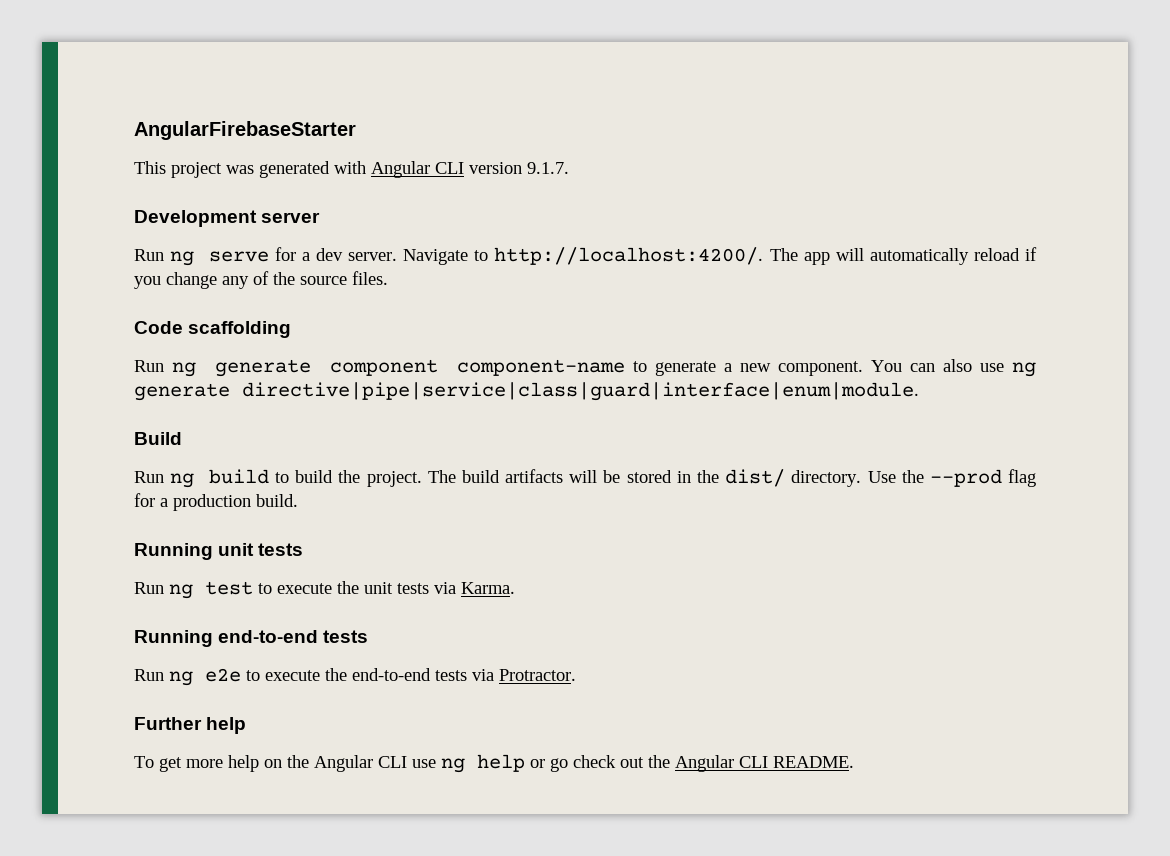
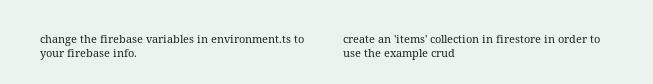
[134,121,356,140] [134,161,569,178] [134,210,321,227] [134,247,1038,266] [134,271,388,289] [134,321,292,338] [134,359,1037,377] [134,382,919,401] [134,432,182,445] [134,469,1036,488] [134,493,298,511] [134,543,304,560] [134,581,515,599] [134,630,369,647] [134,668,576,686] [134,717,247,734] [134,754,854,773] AngularFirebaseStarter // This project was generated with Angular CLI version 9.1.7. // Development server // Run ng serve for a dev server. Navigate to http://localhost:4200/. The app will automatically reload if you change any of the source files. // Code scaffolding // Run ng generate component component-name to generate a new component. You can also use ng generate directive|pipe|service|class|guard|interface|enum|module. // Build // Run ng build to build the project. The build artifacts will be stored in the dist/ directory. Use the --prod flag for a production build. // Running unit tests // Run ng test to execute the unit tests via Karma. // Running end-to-end tests // Run ng e2e to execute the end-to-end tests via Protractor. // Further help // To get more help on the Angular CLI use ng help or go check out the Angular CLI README. -> [40,35,304,46] [40,49,137,60] [343,35,600,43] [343,49,455,60] change the firebase variables in environment.ts to your firebase info. // create an 'items' collection in firestore in order to use the example crud

